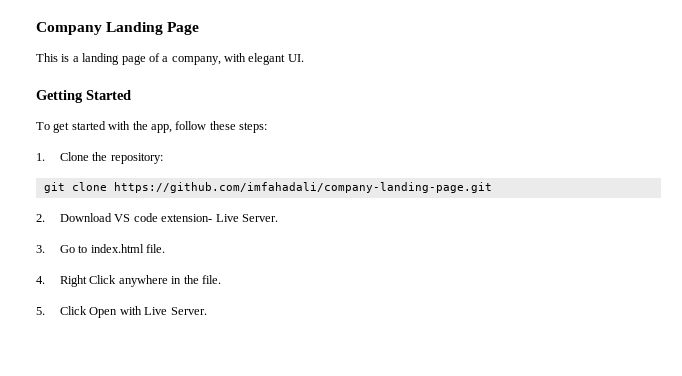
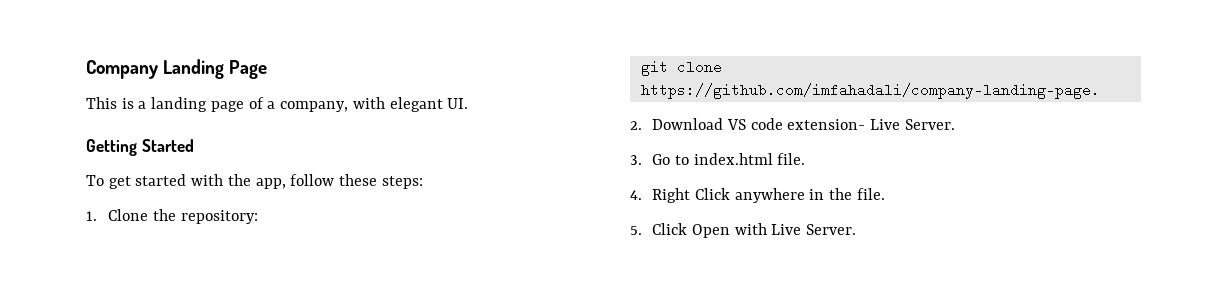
[113,182,492,193] https://github.com/imfahadali/company-landing-page.git -> [640,83,1100,99] https://github.com/imfahadali/company-landing-page.

